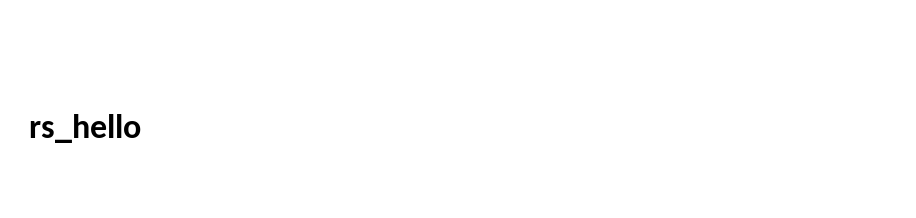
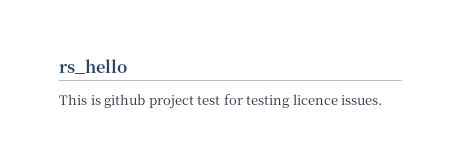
(141, 128) none -> [59,94,383,109] // This is github project test for testing licence issues.

